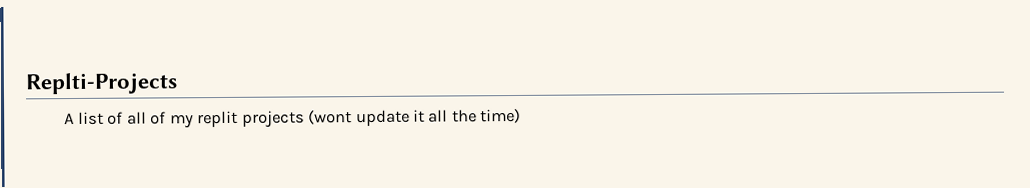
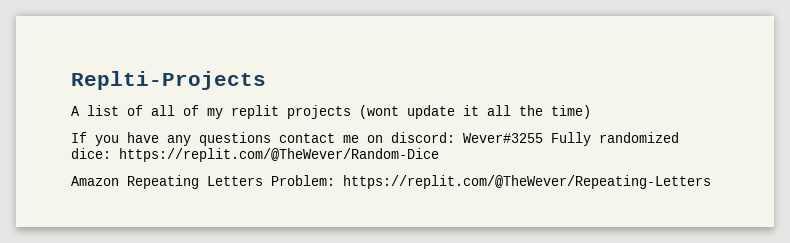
(522, 116) none -> [71,132,679,146] [71,148,439,162] [71,175,711,189] // If you have any questions contact me on discord: Wever#3255 Fully randomized dice: https://replit.com/@TheWever/Random-Dice // Amazon Repeating Letters Problem: https://replit.com/@TheWever/Repeating-Letters

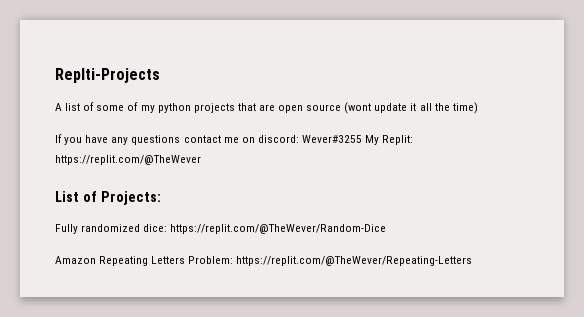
[151,105,175,116] all -> [96,105,125,111] some
[231,105,351,119] replit projects -> [157,103,342,113] python projects that are open source
(543, 138) none -> [365,135,414,145] [55,155,201,165] [55,191,161,205] My Replit: https://replit.com/@TheWever // List of Projects: //

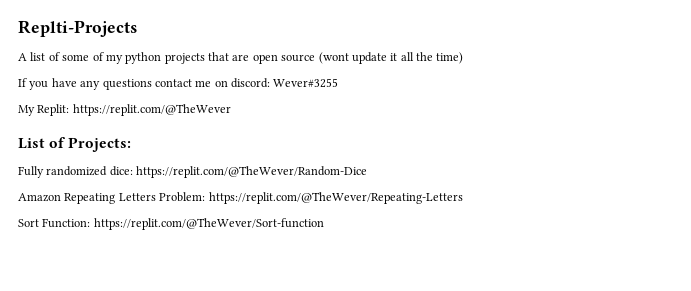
(362, 139) none -> (339, 83) //
(473, 261) none -> [18,218,324,230] // Sort Function: https://replit.com/@TheWever/Sort-function

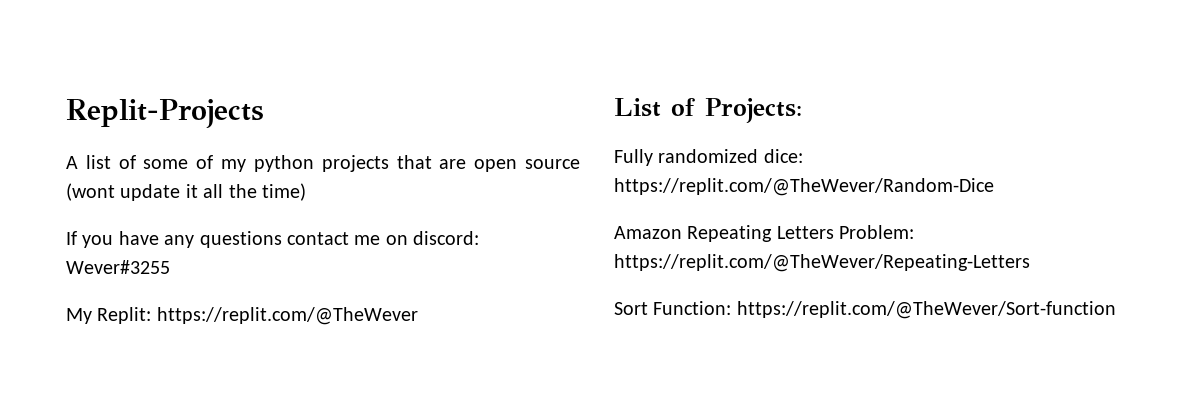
[18,20,137,37] Replti-Projects -> [66,99,264,128] Replit-Projects

